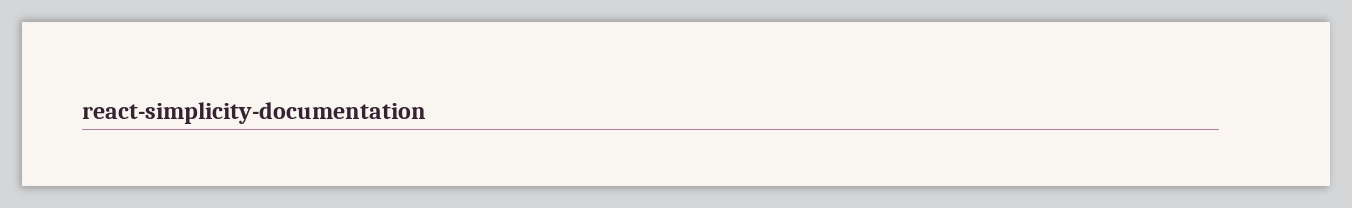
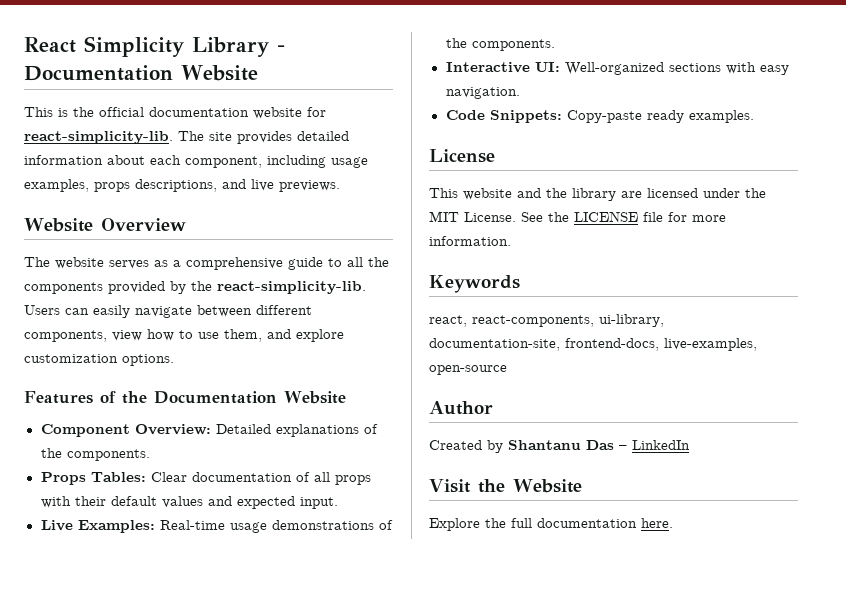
[82,102,426,124] react-simplicity-documentation -> [24,36,285,57] [24,65,258,81] [24,107,326,119] [24,131,349,144] [24,155,368,168] [24,179,340,192] [24,218,186,232] [24,257,389,270] [24,281,366,294] [24,305,312,318] [24,329,344,342] [24,354,174,366] [24,391,346,404] [40,424,378,437] [40,448,150,461] [40,472,371,485] [40,496,338,509] [40,520,393,533] [445,38,555,51] [445,62,789,75] [445,87,520,99] [445,110,754,123] [429,149,495,163] [429,188,766,201] [429,211,726,222] [429,236,511,246] [429,275,520,293] [429,314,664,327] [429,338,757,351] [429,365,507,375] [429,401,493,415] [429,440,690,453] [429,479,582,493] [429,518,673,531] React Simplicity Library - Documentation Website // This is the official documentation website for react-simplicity-lib. The site provides detailed information about each component, including usage examples, props descriptions, and live previews. // Website Overview // The website serves as a comprehensive guide to all the components provided by the react-simplicity-lib. Users can easily navigate between different components, view how to use them, and explore customization options. // Features of the Documentation Website // Component Overview: Detailed explanations of the components. // Props Tables: Clear documentation of all props with their default values and expected input. // Live Examples: Real-time usage demonstrations of the components. // Interactive UI: Well-organized sections with easy navigation. // Code Snippets: Copy-paste ready examples. // License // This website and the library are licensed under the MIT License. See the LICENSE file for more information. // Keywords // react, react-components, ui-library, documentation-site, frontend-docs, live-examples, open-source // Author // Created by Shantanu Das – LinkedIn // Visit the Website // Explore the full documentation here.

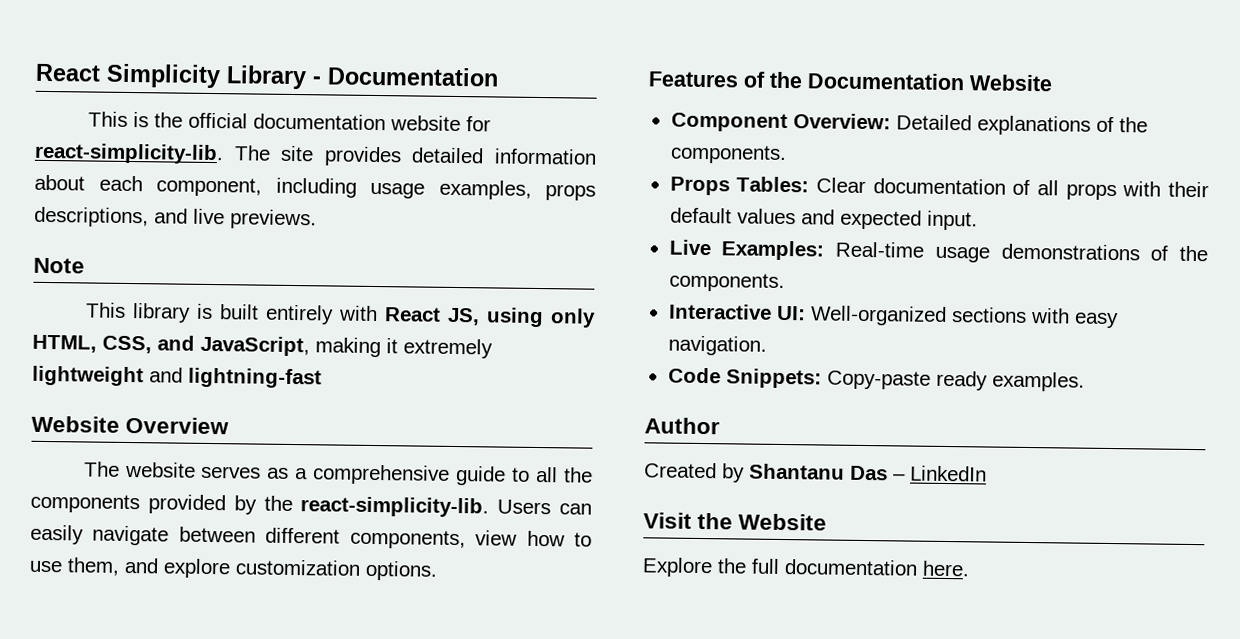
[181,65,258,81] Website -> (499, 76) none
(340, 186) none -> [33,257,85,274] [84,302,596,328] [32,334,493,359] [32,365,322,389] // Note // This library is built entirely with React JS, using only HTML, CSS, and JavaScript, making it extremely lightweight and lightning-fast
[429,149,495,163] [429,188,766,201] [429,211,726,222] [429,236,511,246] [429,275,520,293] [429,314,664,327] [429,338,757,351] [429,365,507,375] // License // This website and the library are licensed under the MIT License. See the LICENSE file for more information. // Keywords // react, react-components, ui-library, documentation-site, frontend-docs, live-examples, open-source -> (1085, 381) none

